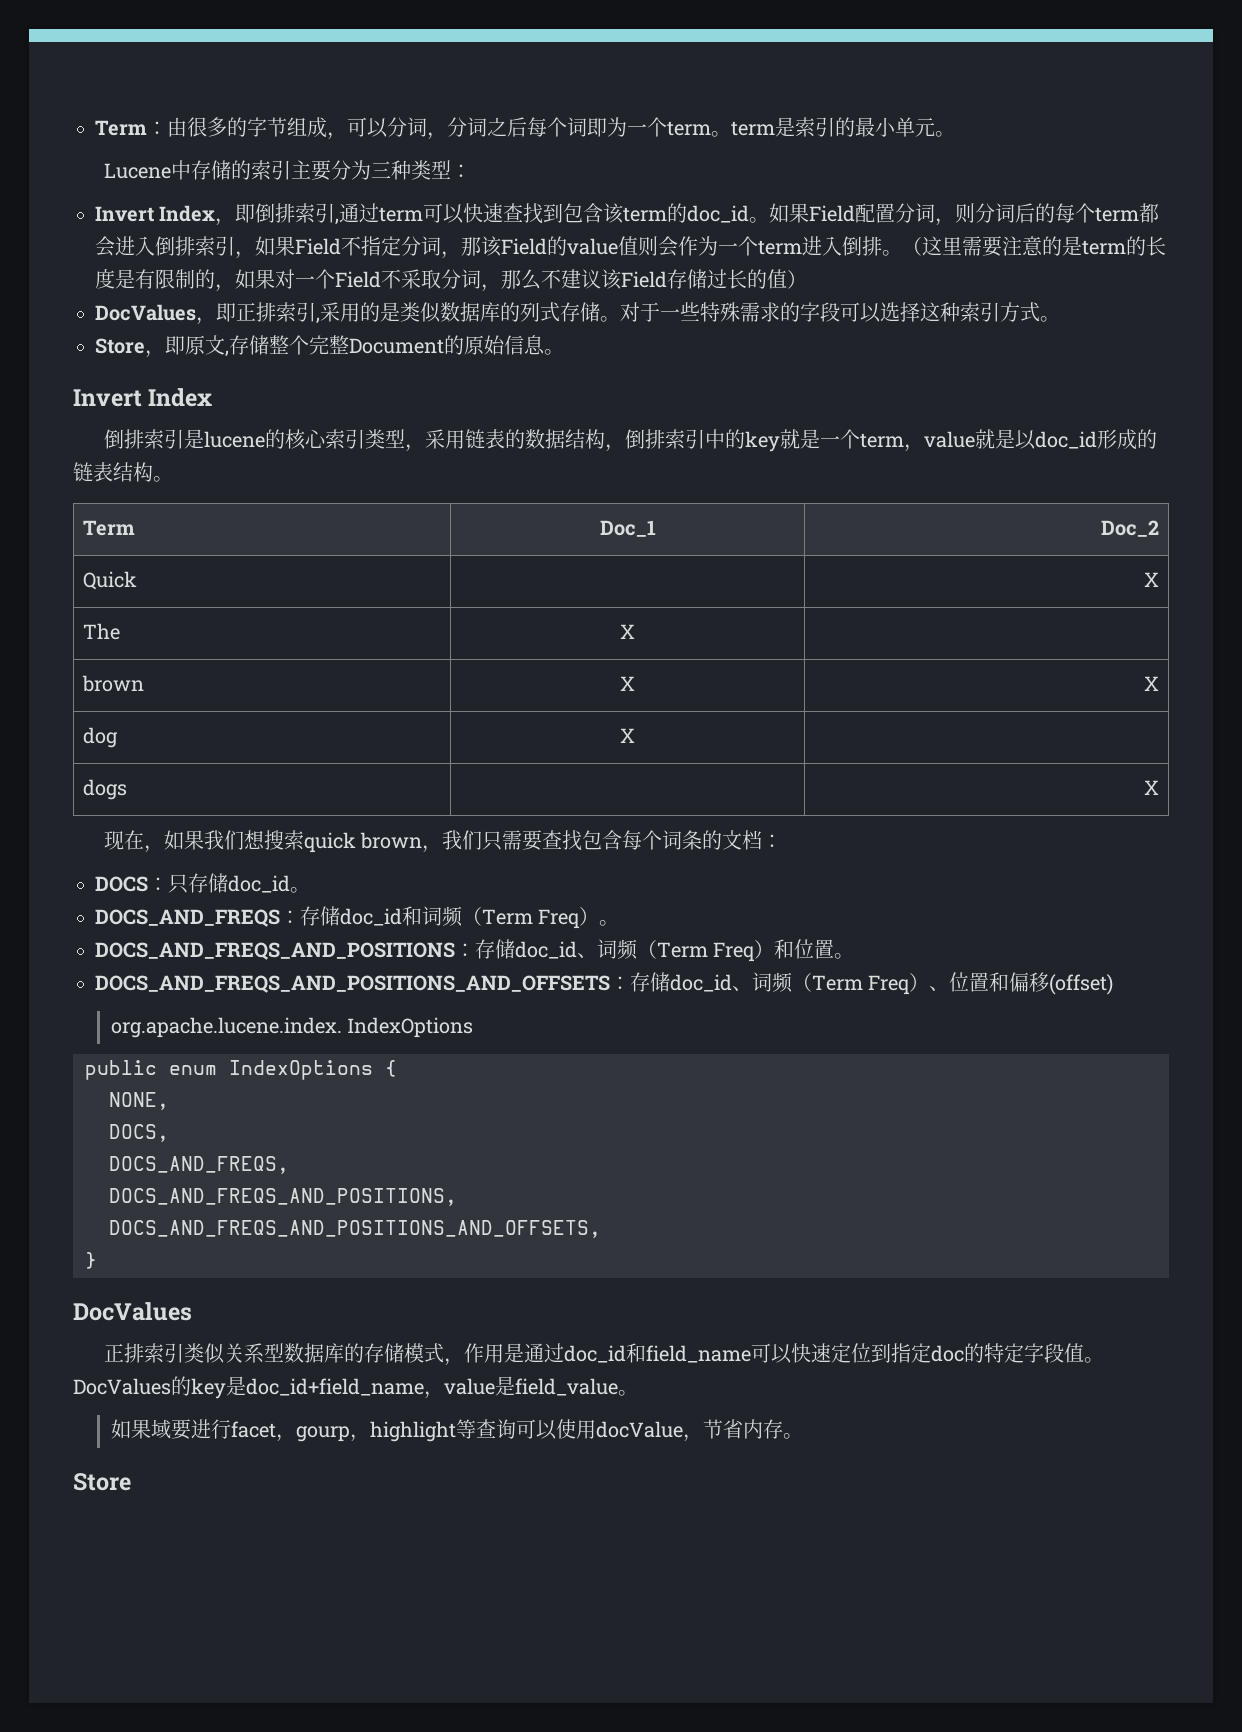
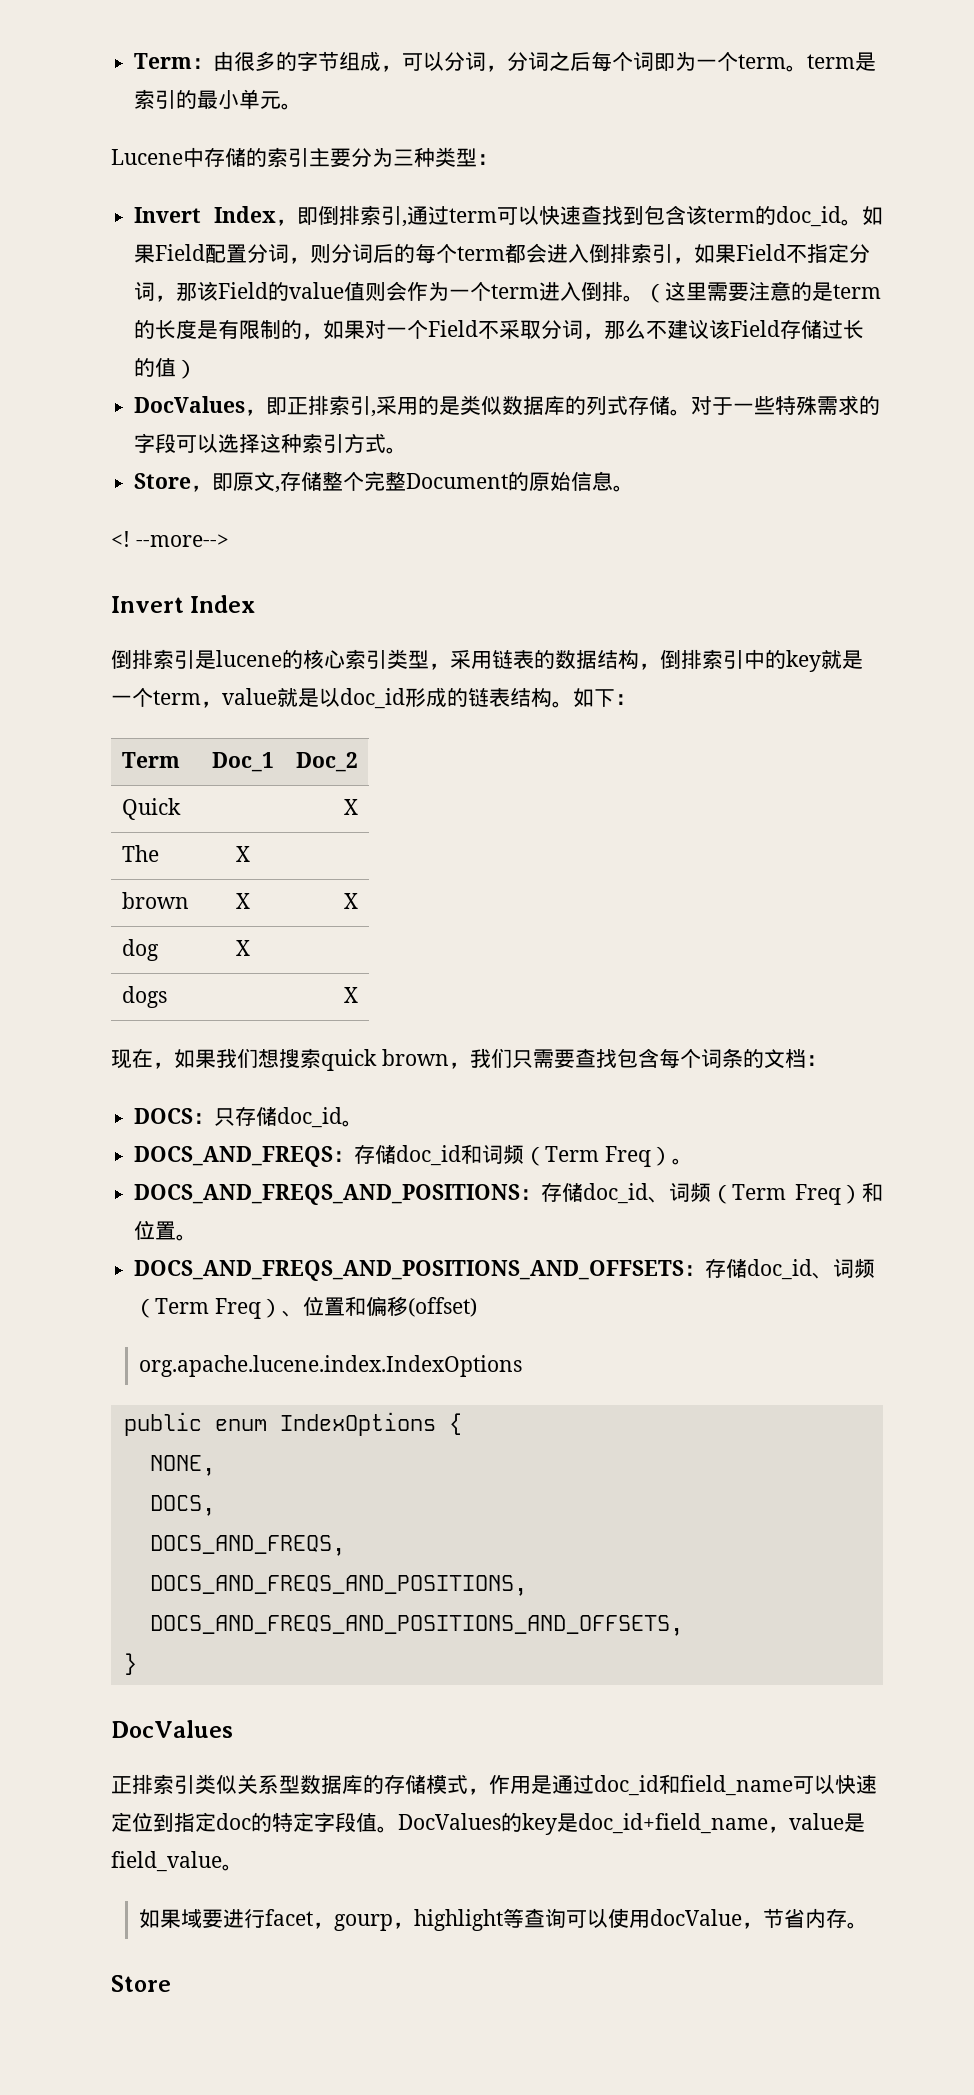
(564, 352) none -> [111,531,229,547] // <! --more-->
(173, 479) none -> [573,688,636,707] 如下：
[110,1017,474,1038] org.apache.lucene.index. IndexOptions -> [139,1355,523,1377] org.apache.lucene.index.IndexOptions

